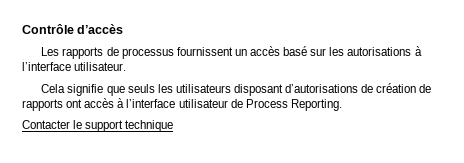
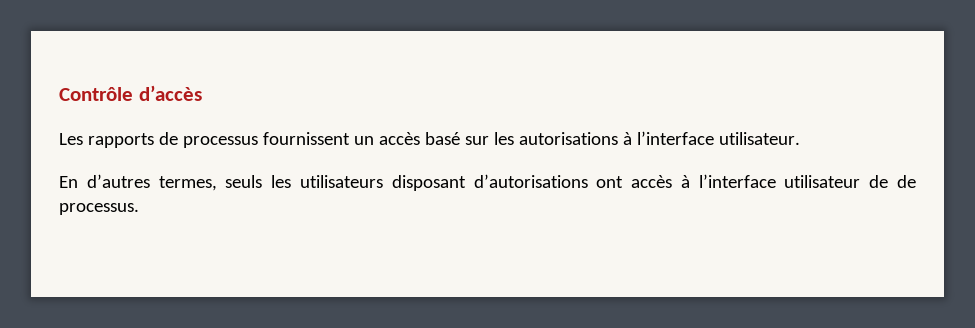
[41,84,125,96] Cela signifie que -> [59,174,217,191] En d’autres termes,
[361,83,432,93] [22,99,63,111] de création de rapports -> (588, 181) none
[245,99,342,111] [22,120,174,132] Process Reporting. // Contacter le support technique -> [897,175,917,188] [59,203,139,215] de processus.

